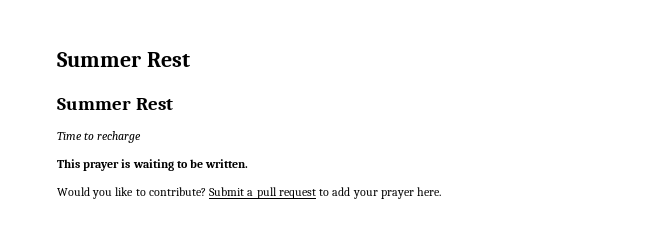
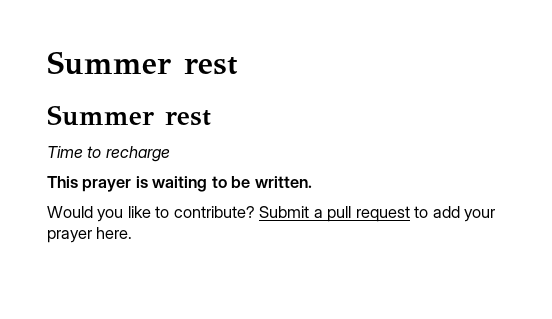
[57,52,190,67] [57,98,173,110] Summer Rest // Summer Rest -> [47,51,238,75] [47,105,211,126] Summer rest // Summer rest

